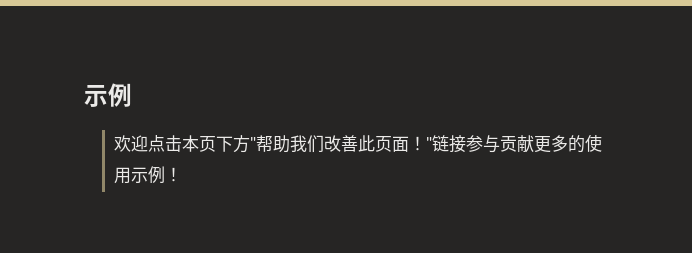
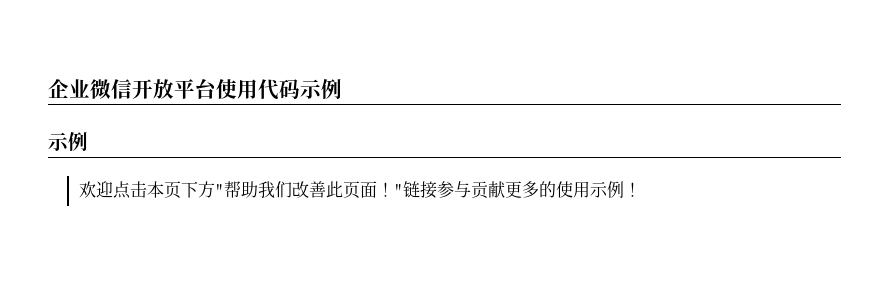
(84, 96) none -> [48,78,342,100] 企业微信开放平台使用代码示例 //

